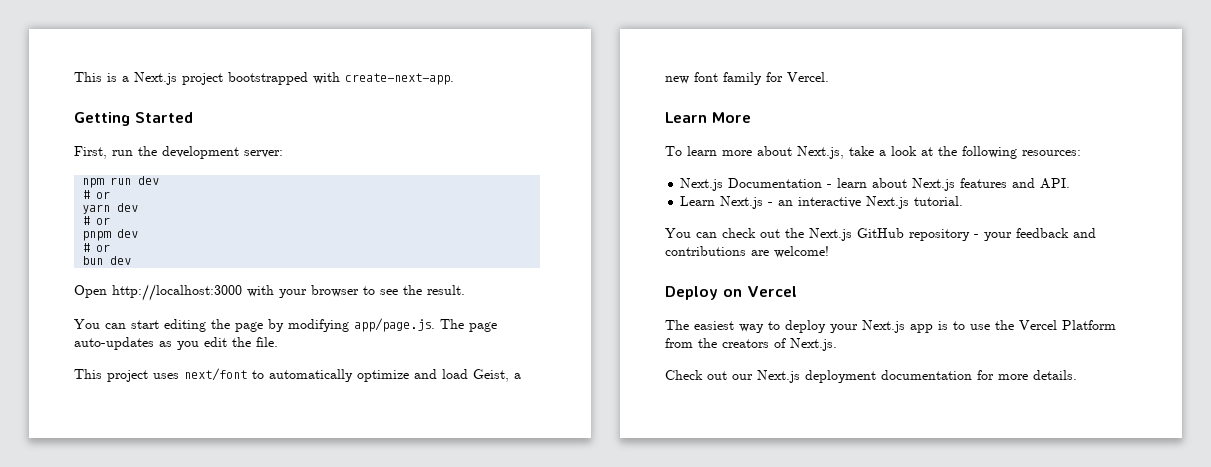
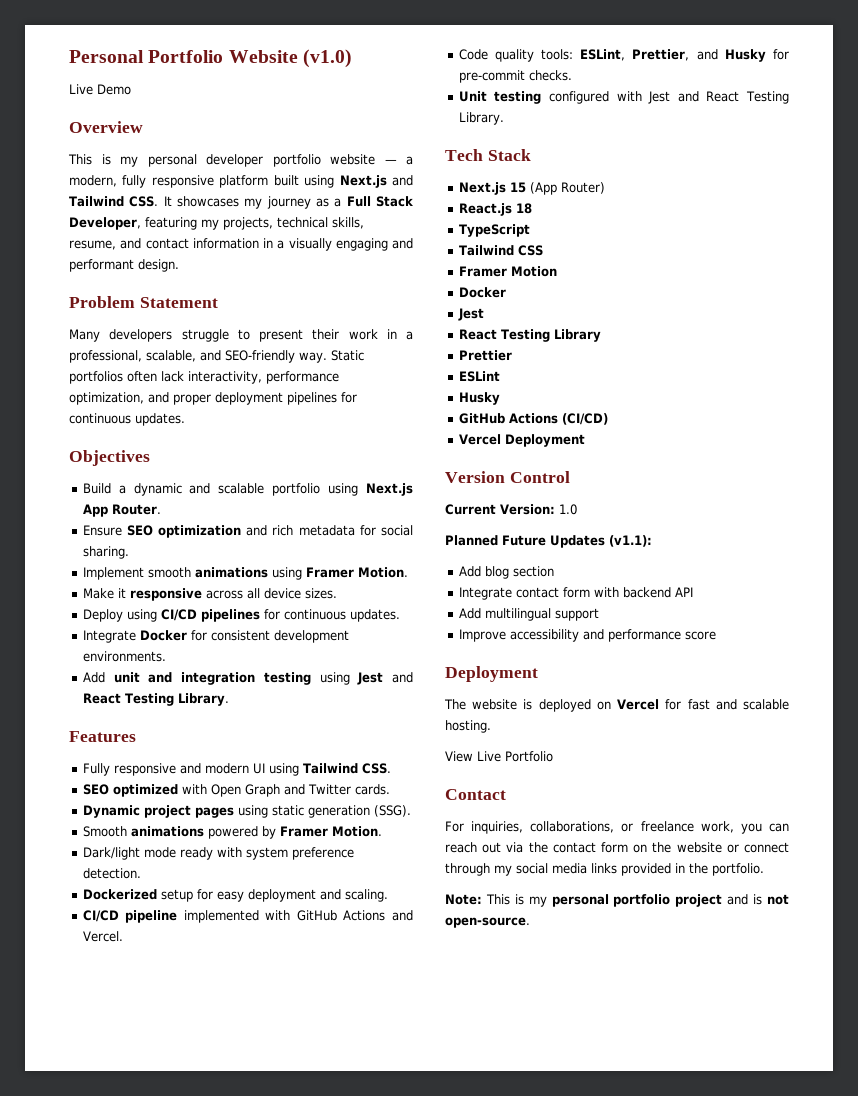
[74,72,454,85] [74,112,193,126] [74,146,283,159] [82,176,160,188] [82,190,111,199] [82,203,139,214] [82,216,111,225] [82,229,139,241] [82,243,111,252] [82,256,132,265] [74,284,465,301] [74,318,497,332] [74,337,278,350] [74,368,521,382] [665,72,829,85] [665,112,751,123] [665,146,1081,159] [680,178,1071,191] [680,196,964,209] [665,228,1096,241] [665,246,829,258] [665,286,797,300] [665,320,1116,333] [665,338,837,351] [665,370,1077,383] This is a Next.js project bootstrapped with create-next-app. // Getting Started // First, run the development server: // npm run dev // # or // yarn dev // # or // pnpm dev // # or // bun dev // Open http://localhost:3000 with your browser to see the result. // You can start editing the page by modifying app/page.js. The page auto-updates as you edit the file. // This project uses next/font to automatically optimize and load Geist, a new font family for Vercel. // Learn More // To learn more about Next.js, take a look at the following resources: // Next.js Documentation - learn about Next.js features and API. // Learn Next.js - an interactive Next.js tutorial. // You can check out the Next.js GitHub repository - your feedback and contributions are welcome! // Deploy on Vercel // The easiest way to deploy your Next.js app is to use the Vercel Platform from the creators of Next.js. // Check out our Next.js deployment documentation for more details. -> [69,49,352,68] [69,84,131,95] [69,121,143,133] [68,154,413,167] [69,175,413,188] [69,196,414,209] [69,217,364,230] [69,238,413,251] [69,259,179,272] [69,296,218,308] [69,329,413,342] [69,350,364,363] [69,371,339,384] [69,392,357,405] [69,413,185,426] [69,450,150,466] [82,483,413,496] [82,504,161,517] [82,525,413,538] [82,546,129,559] [82,567,408,580] [82,588,337,601] [82,609,400,622] [82,630,349,643] [82,651,166,662] [82,672,413,685] [82,693,229,706] [69,731,136,742] [82,763,391,776] [82,784,390,797] [82,805,411,818] [82,826,382,839] [82,847,354,860] [82,868,141,879] [82,889,388,902] [82,910,413,923] [82,931,123,942] [458,49,789,62] [458,70,572,83] [458,91,790,104] [458,112,504,125] [445,149,531,161] [458,182,605,195] [458,203,532,216] [458,224,530,237] [458,245,543,256] [458,266,557,277] [458,287,506,298] [457,308,484,321] [458,329,601,342] [458,350,512,361] [458,371,500,382] [458,392,500,405] [458,413,608,425] [458,434,585,447] [445,471,570,483] [445,504,577,515] [445,535,652,548] [458,566,554,579] [458,587,693,600] [458,608,599,621] [458,629,716,642] [445,666,538,682] [444,699,789,712] [445,720,491,733] [445,751,553,762] [445,789,506,800] [445,821,789,834] [445,842,789,853] [445,863,764,876] [445,894,789,907] [445,917,530,928] Personal Portfolio Website (v1.0) // Live Demo // Overview // This is my personal developer portfolio website — a modern, fully responsive platform built using Next.js and Tailwind CSS. It showcases my journey as a Full Stack Developer, featuring my projects, technical skills, resume, and contact information in a visually engaging and performant design. // Problem Statement // Many developers struggle to present their work in a professional, scalable, and SEO-friendly way. Static portfolios often lack interactivity, performance optimization, and proper deployment pipelines for continuous updates. // Objectives // Build a dynamic and scalable portfolio using Next.js App Router. // Ensure SEO optimization and rich metadata for social sharing. // Implement smooth animations using Framer Motion. // Make it responsive across all device sizes. // Deploy using CI/CD pipelines for continuous updates. // Integrate Docker for consistent development environments. // Add unit and integration testing using Jest and React Testing Library. // Features // Fully responsive and modern UI using Tailwind CSS. // SEO optimized with Open Graph and Twitter cards. // Dynamic project pages using static generation (SSG). // Smooth animations powered by Framer Motion. // Dark/light mode ready with system preference detection. // Dockerized setup for easy deployment and scaling. // CI/CD pipeline implemented with GitHub Actions and Vercel. // Code quality tools: ESLint, Prettier, and Husky for pre-commit checks. // Unit testing configured with Jest and React Testing Library. // Tech Stack // Next.js 15 (App Router) // React.js 18 // TypeScript // Tailwind CSS // Framer Motion // Docker // Jest // React Testing Library // Prettier // ESLint // Husky // GitHub Actions (CI/CD) // Vercel Deployment // Version Control // Current Version: 1.0 // Planned Future Updates (v1.1): // Add blog section // Integrate contact form with backend API // Add multilingual support // Improve accessibility and performance score // Deployment // The website is deployed on Vercel for fast and scalable hosting. // View Live Portfolio // Contact // For inquiries, collaborations, or freelance work, you can reach out via the contact form on the website or connect through my social media links provided in the portfolio. // Note: This is my personal portfolio project and is not open-source.

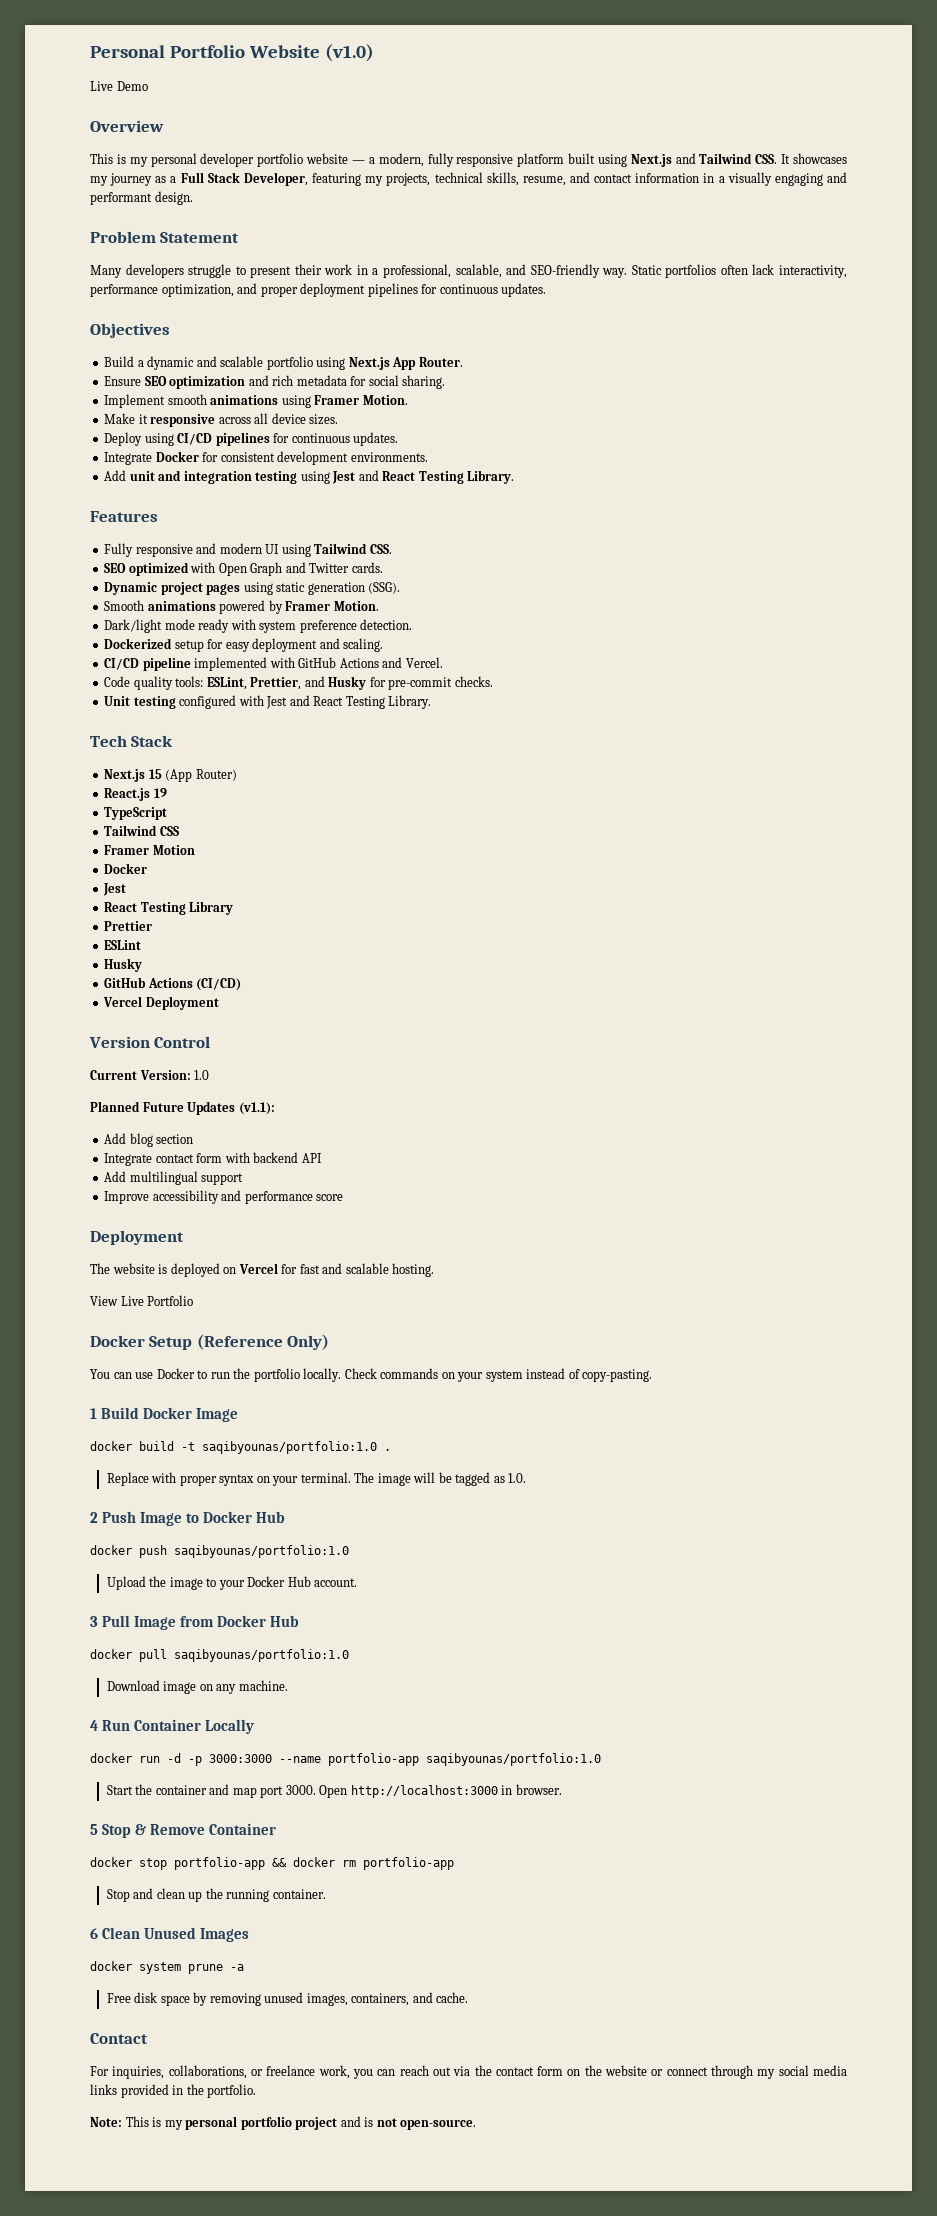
[515,203,532,214] 18 -> [153,788,167,798] 19
(553, 756) none -> [90,1334,330,1350] [90,1368,653,1382] [90,1407,238,1422] [90,1441,391,1454] [106,1472,527,1486] [90,1511,285,1526] [90,1545,349,1558] [106,1576,358,1590] [90,1615,299,1630] [90,1649,349,1662] [106,1680,288,1694] [90,1719,254,1734] [90,1753,601,1766] [106,1784,562,1798] [90,1823,276,1838] [90,1857,454,1870] [106,1888,326,1902] [90,1927,249,1942] [90,1961,244,1974] [106,1992,469,2006] // Docker Setup (Reference Only) // You can use Docker to run the portfolio locally. Check commands on your system instead of copy-pasting. // 1 Build Docker Image // docker build -t saqibyounas/portfolio:1.0 . // Replace with proper syntax on your terminal. The image will be tagged as 1.0. // 2 Push Image to Docker Hub // docker push saqibyounas/portfolio:1.0 // Upload the image to your Docker Hub account. // 3 Pull Image from Docker Hub // docker pull saqibyounas/portfolio:1.0 // Download image on any machine. // 4 Run Container Locally // docker run -d -p 3000:3000 --name portfolio-app saqibyounas/portfolio:1.0 // Start the container and map port 3000. Open http://localhost:3000 in browser. // 5 Stop & Remove Container // docker stop portfolio-app && docker rm portfolio-app // Stop and clean up the running container. // 6 Clean Unused Images // docker system prune -a // Free disk space by removing unused images, containers, and cache.

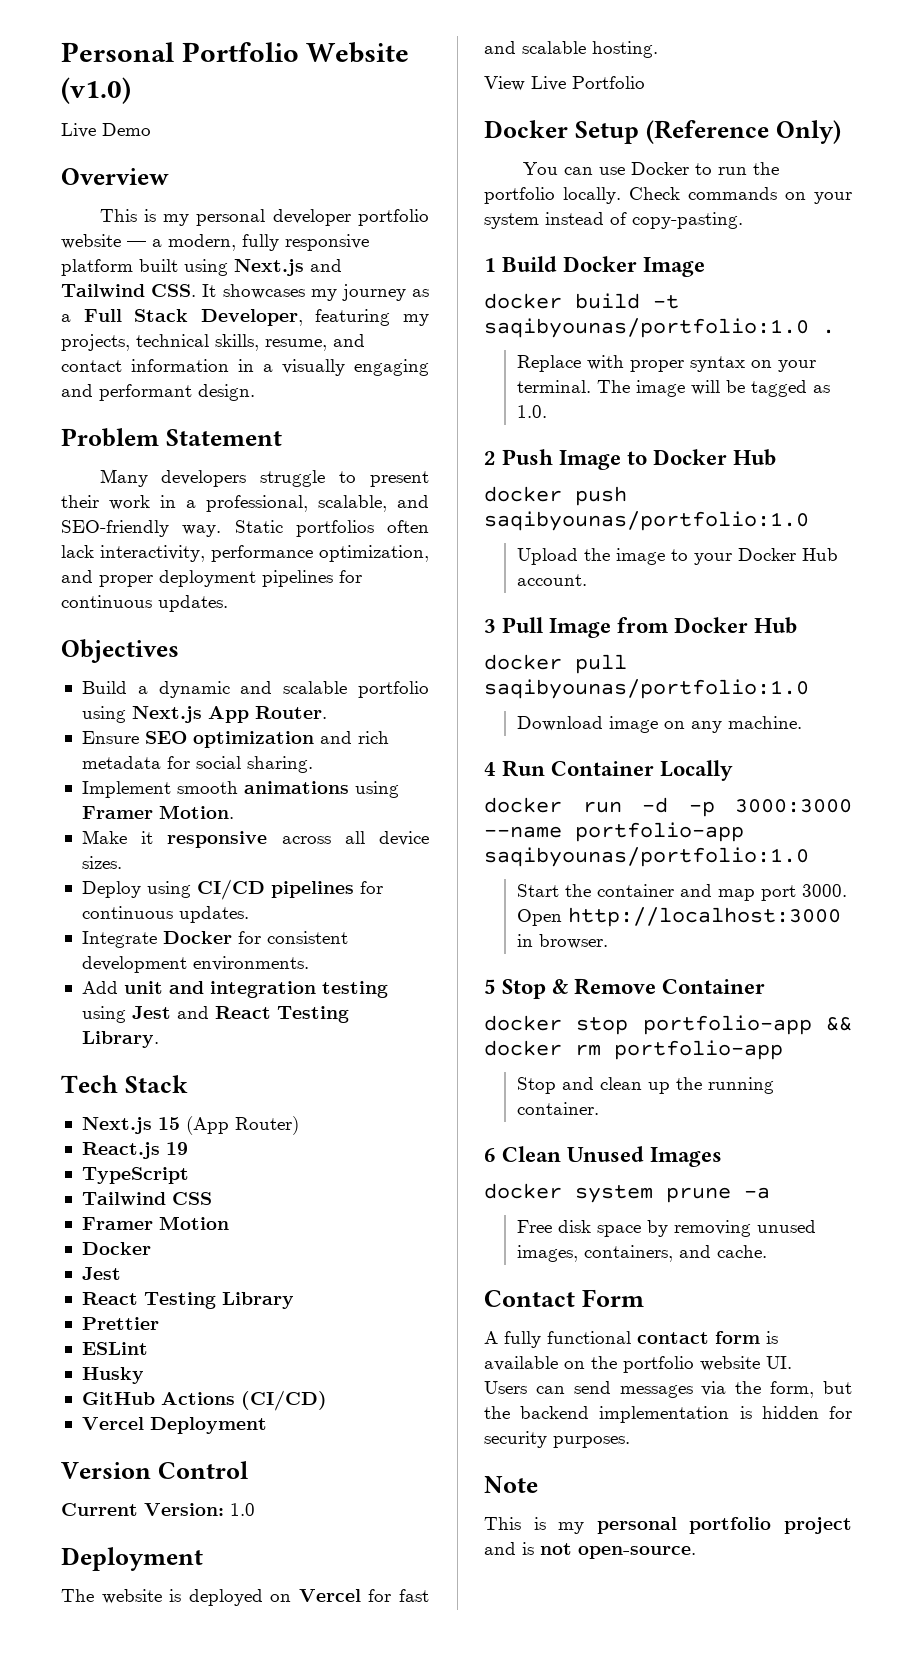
[90,511,158,522] [104,543,392,557] [104,562,383,576] [104,582,401,595] [104,600,379,614] [104,619,413,633] [104,638,384,652] [104,657,443,671] [104,676,493,690] [104,695,432,709] // Features // Fully responsive and modern UI using Tailwind CSS. // SEO optimized with Open Graph and Twitter cards. // Dynamic project pages using static generation (SSG). // Smooth animations powered by Framer Motion. // Dark/light mode ready with system preference detection. // Dockerized setup for easy deployment and scaling. // CI/CD pipeline implemented with GitHub Actions and Vercel. // Code quality tools: ESLint, Prettier, and Husky for pre-commit checks. // Unit testing configured with Jest and React Testing Library. -> (159, 1039) none
[90,1101,275,1115] [104,1133,194,1147] [104,1152,322,1166] [104,1171,244,1185] [104,1190,344,1204] // Planned Future Updates (v1.1): // Add blog section // Integrate contact form with backend API // Add multilingual support // Improve accessibility and performance score -> (255, 1509) none
[90,2065,848,2079] [90,2084,257,2098] [90,2117,122,2127] // For inquiries, collaborations, or freelance work, you can reach out via the contact form on the website or connect through my social media links provided in the portfolio. // Note: -> [581,1289,644,1307] [484,1331,778,1348] [484,1356,792,1373] [484,1381,852,1398] [484,1406,852,1423] [484,1431,630,1448] [484,1476,538,1493] Form // A fully functional contact form is available on the portfolio website UI. // Users can send messages via the form, but the backend implementation is hidden for security purposes. // Note //

